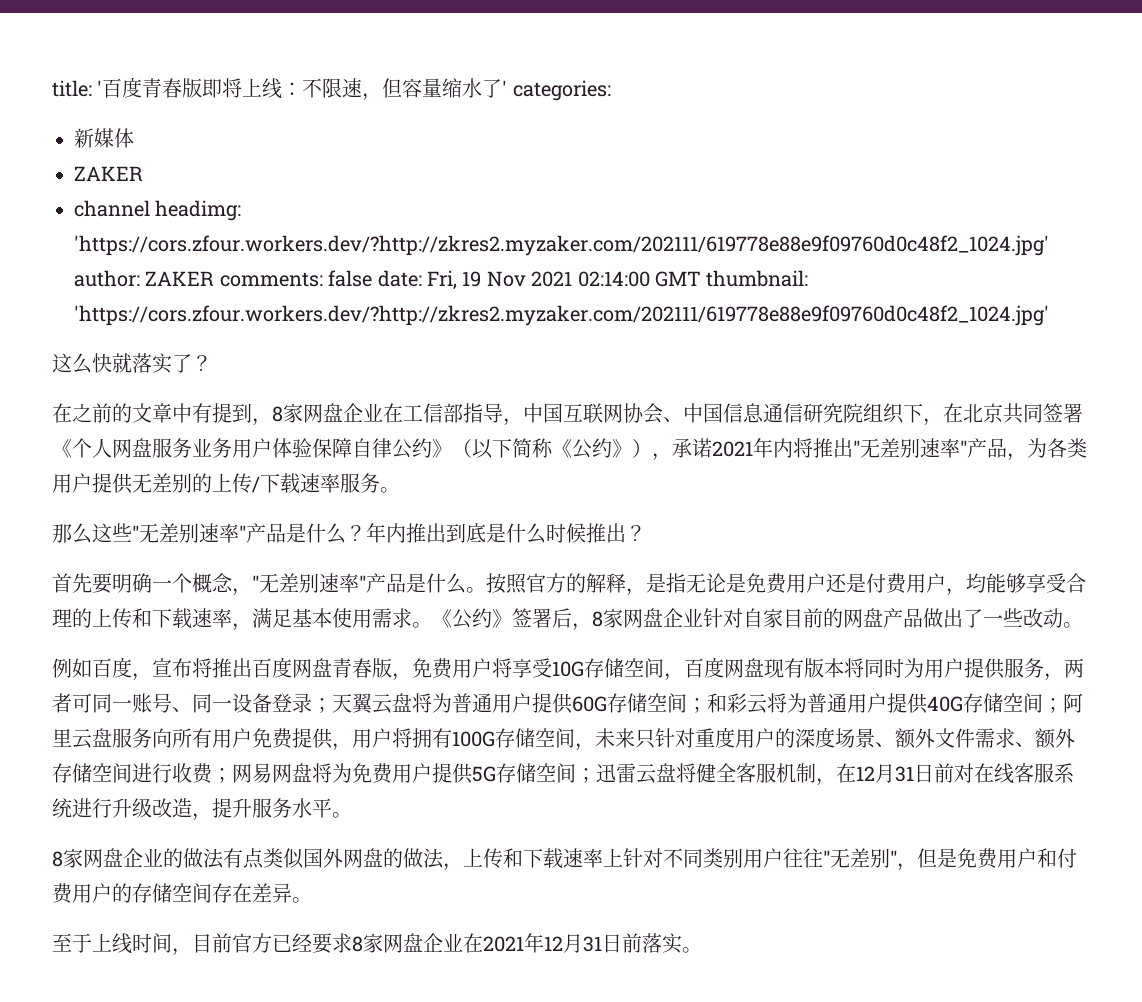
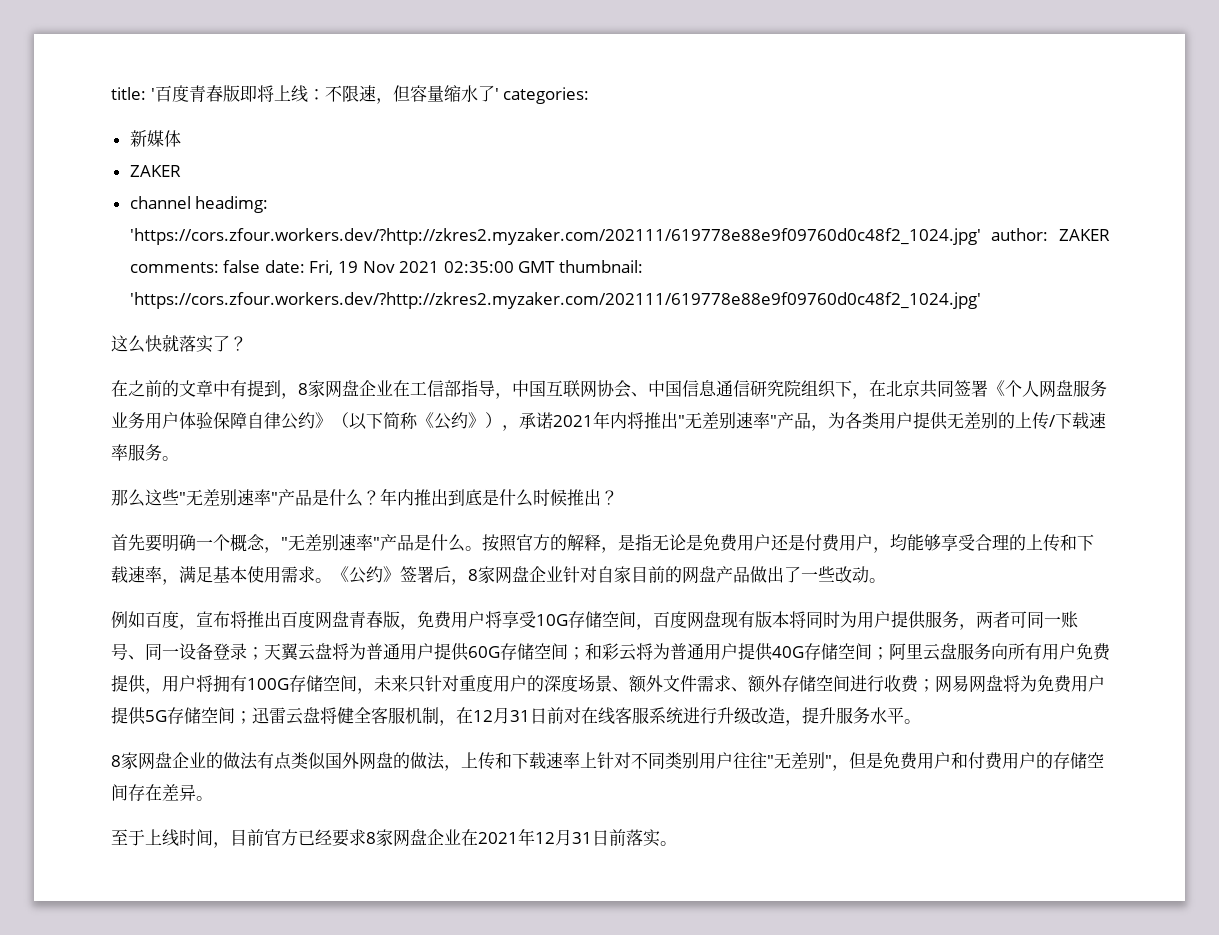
[577,271,650,287] 02:14:00 -> [443,261,514,273] 02:35:00

